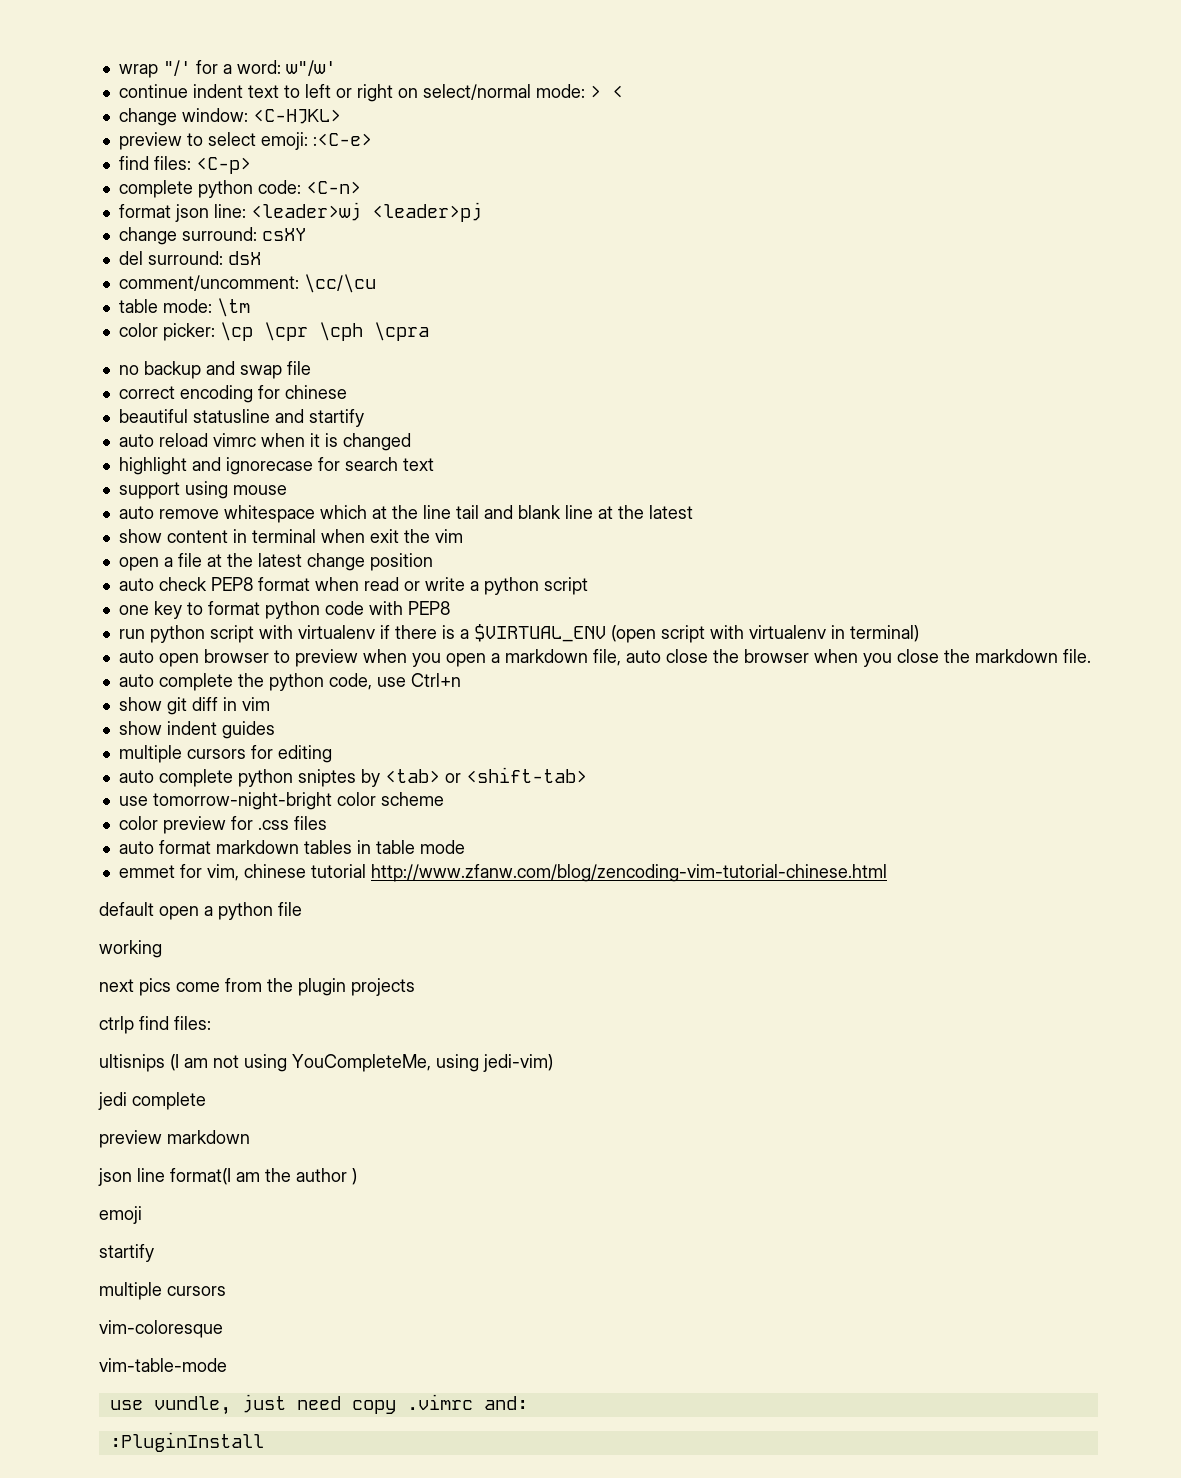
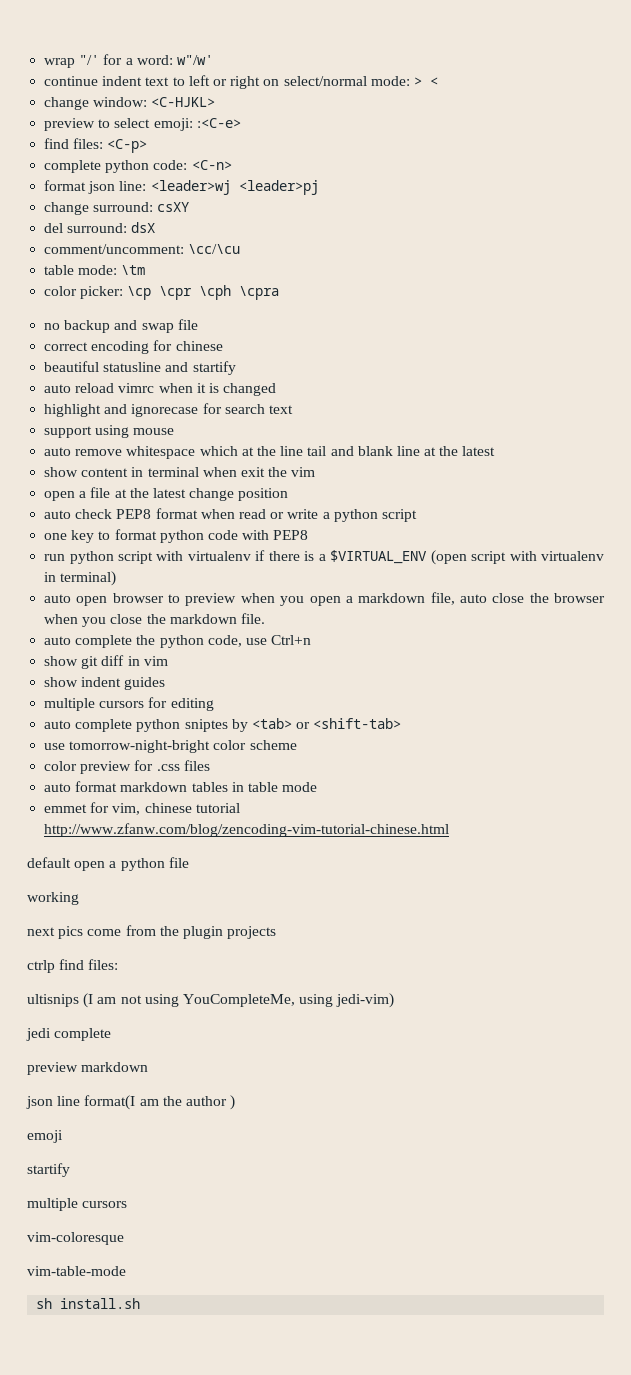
[109,1394,528,1415] [109,1432,264,1452] use vundle, just need copy .vimrc and: // :PluginInstall -> [36,1298,141,1309] sh install.sh

